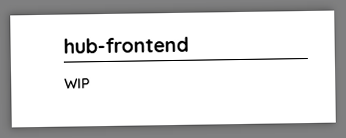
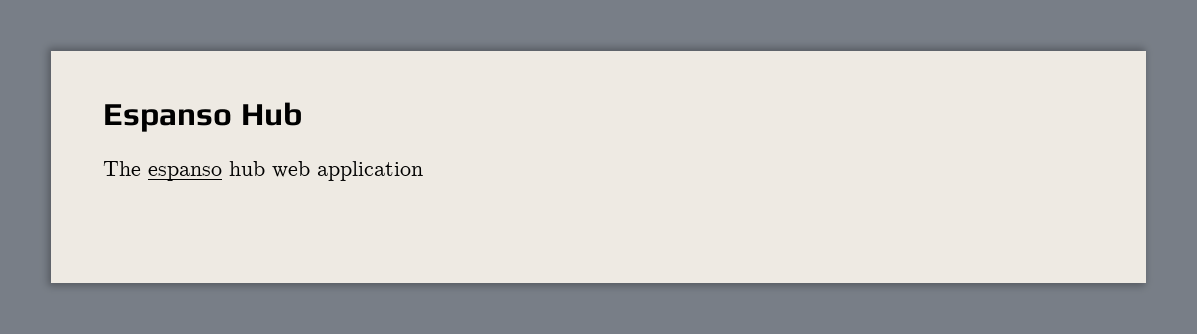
[63,36,189,54] [64,78,90,89] hub-frontend // WIP -> [103,102,303,132] [103,161,423,181] Espanso Hub // The espanso hub web application

